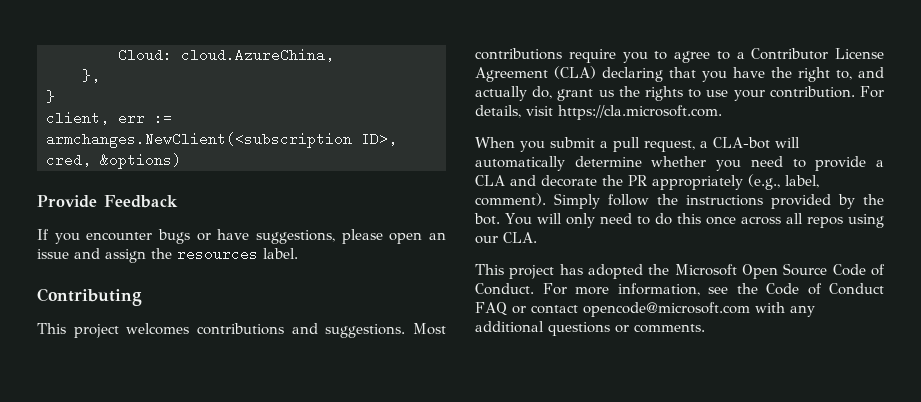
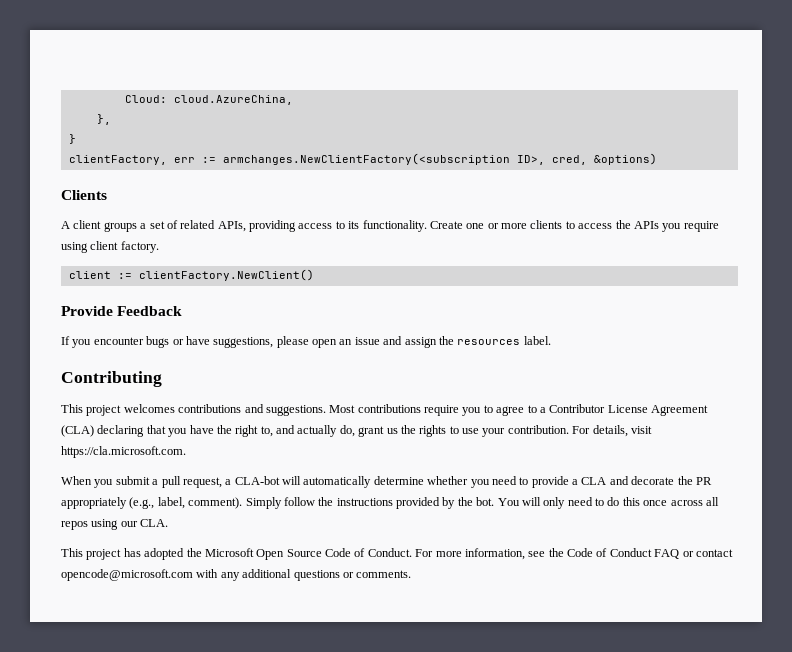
[46,111,109,125] client, -> [68,155,167,165] clientFactory,
[46,132,352,148] armchanges.NewClient(<subscription -> [222,153,510,165] armchanges.NewClientFactory(<subscription
(181, 161) none -> [61,190,107,200] [61,220,719,232] [61,241,159,253] [68,269,314,281] // Clients // A client groups a set of related APIs, providing access to its functionality. Create one or more clients to access the APIs you require using client factory. // client := clientFactory.NewClient()

